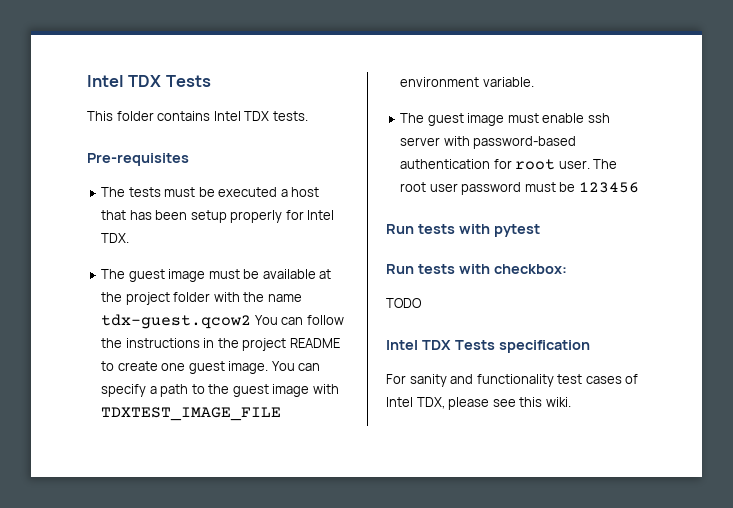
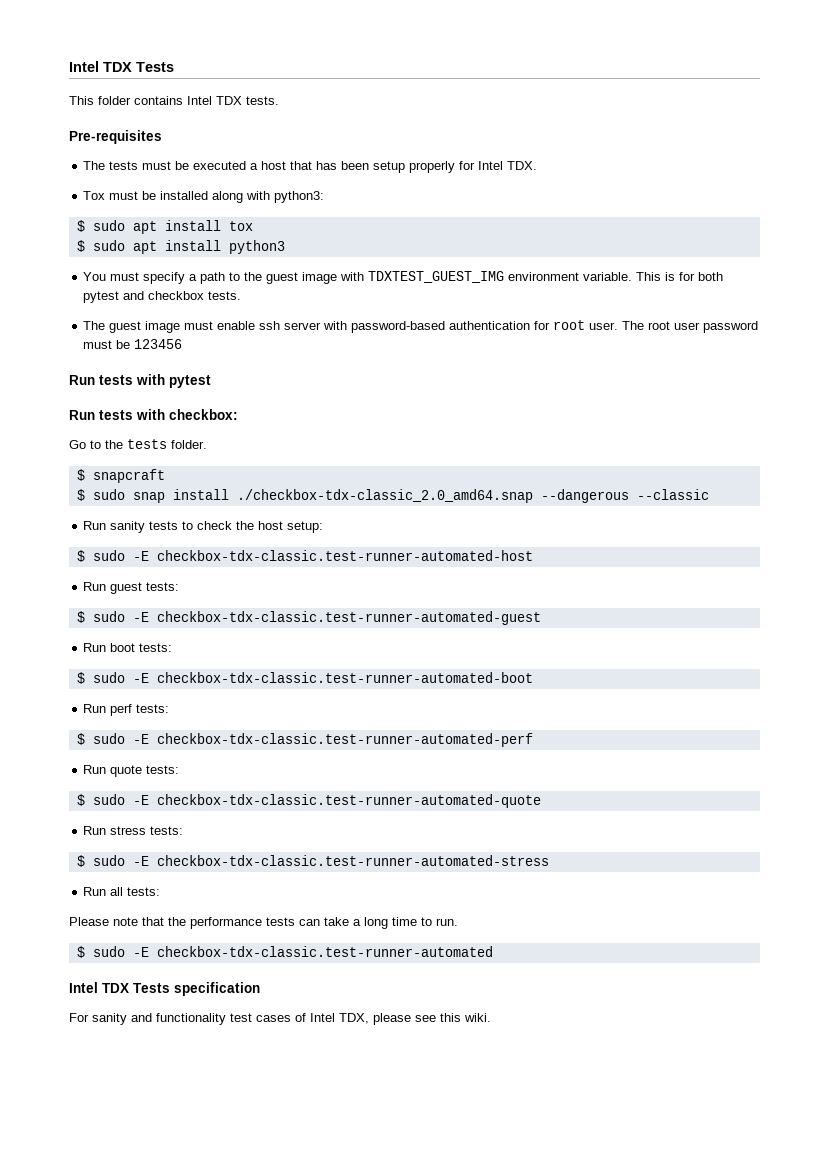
[101,269,332,282] [101,292,302,305] [101,314,344,329] [101,338,340,351] [101,361,321,374] The guest image must be available at the project folder with the name tdx-guest.qcow2 You can follow the instructions in the project README to create one guest image. You can -> [83,191,325,203] [76,220,253,234] [76,240,285,254] [83,272,140,281] Tox must be installed along with python3: // $ sudo apt install tox // $ sudo apt install python3 // You must
[101,407,282,421] TDXTEST_IMAGE_FILE -> [368,271,505,283] TDXTEST_GUEST_IMG
(534, 82) none -> [636,272,724,281] [83,291,242,303] This is for both pytest and checkbox tests.
[386,298,422,308] TODO -> [69,439,207,449] [76,469,165,483] [76,489,709,503] [83,521,324,533] [76,550,533,562] [83,582,180,594] [76,611,541,625] [83,643,173,652] [76,672,533,684] [83,704,170,716] [76,733,533,747] [83,765,180,777] [76,794,541,808] [83,826,184,835] [76,855,549,867] [83,887,161,896] [69,917,458,929] [76,946,493,958] Go to the tests folder. // $ snapcraft // $ sudo snap install ./checkbox-tdx-classic_2.0_amd64.snap --dangerous --classic // Run sanity tests to check the host setup: // $ sudo -E checkbox-tdx-classic.test-runner-automated-host // Run guest tests: // $ sudo -E checkbox-tdx-classic.test-runner-automated-guest // Run boot tests: // $ sudo -E checkbox-tdx-classic.test-runner-automated-boot // Run perf tests: // $ sudo -E checkbox-tdx-classic.test-runner-automated-perf // Run quote tests: // $ sudo -E checkbox-tdx-classic.test-runner-automated-quote // Run stress tests: // $ sudo -E checkbox-tdx-classic.test-runner-automated-stress // Run all tests: // Please note that the performance tests can take a long time to run. // $ sudo -E checkbox-tdx-classic.test-runner-automated

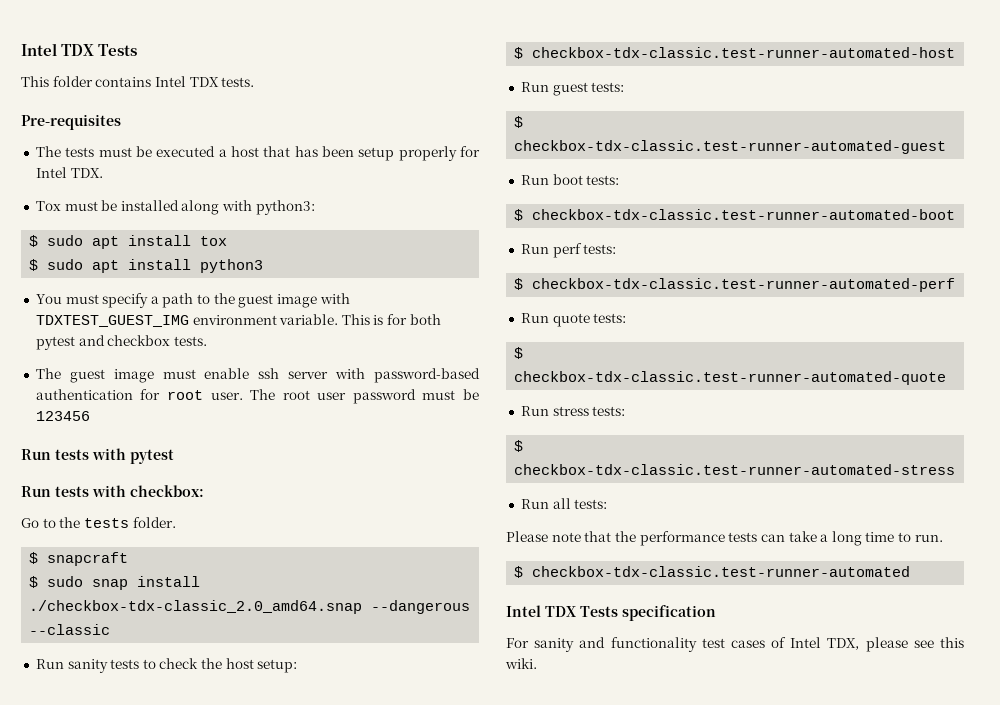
[92,550,149,561] sudo -E -> (524, 53) none
[92,611,149,622] sudo -E -> (524, 122) none
[92,672,149,683] sudo -E -> (524, 215) none
[92,733,149,744] sudo -E -> (524, 284) none
[92,794,149,805] sudo -E -> (524, 353) none
[92,855,149,866] sudo -E -> (524, 446) none
[92,946,149,957] sudo -E -> (524, 572) none

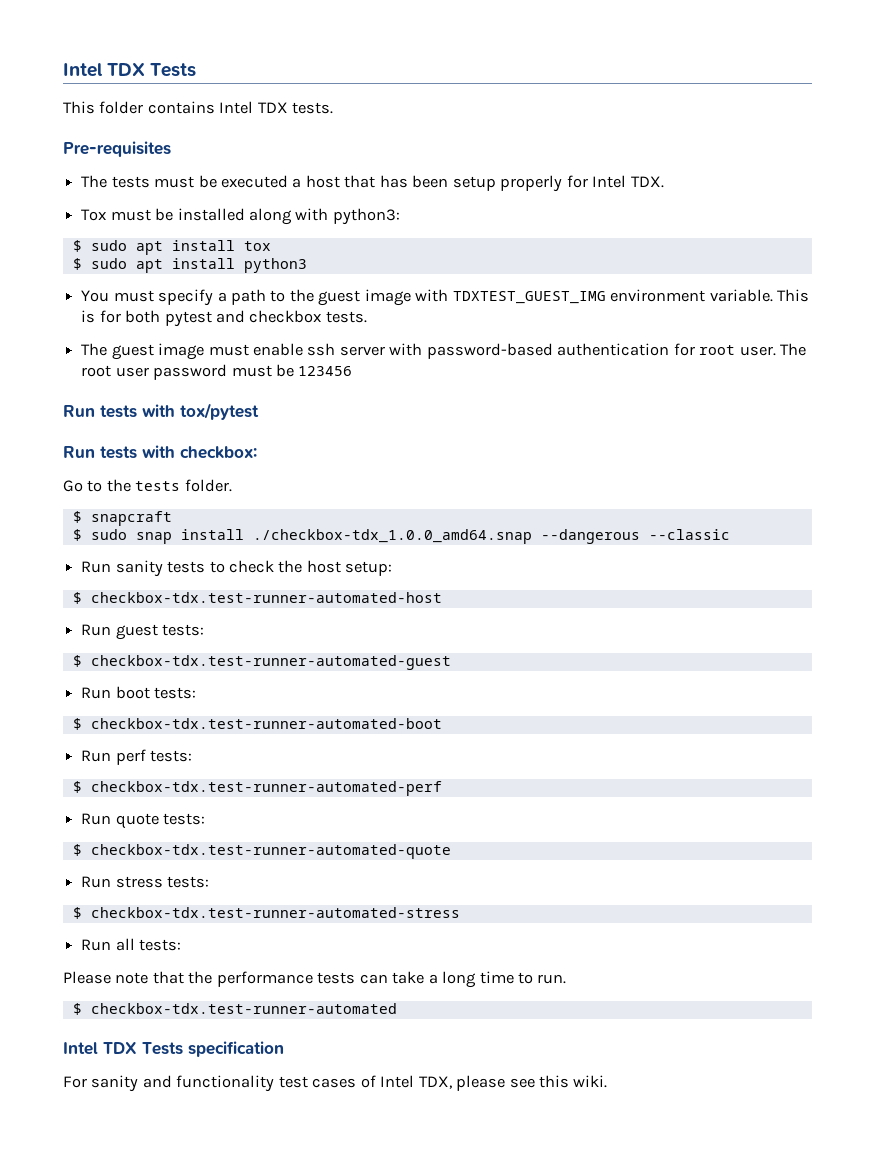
[130,449,174,464] pytest -> [180,403,259,420] tox/pytest
[29,600,363,614] ./checkbox-tdx-classic_2.0_amd64.snap -> [252,529,532,544] ./checkbox-tdx_1.0.0_amd64.snap
[532,47,956,58] checkbox-tdx-classic.test-runner-automated-host -> [90,592,442,603] checkbox-tdx.test-runner-automated-host
[514,140,947,154] checkbox-tdx-classic.test-runner-automated-guest -> [90,655,451,670] checkbox-tdx.test-runner-automated-guest
[532,209,956,220] checkbox-tdx-classic.test-runner-automated-boot -> [90,718,442,729] checkbox-tdx.test-runner-automated-boot
[532,278,956,292] checkbox-tdx-classic.test-runner-automated-perf -> [90,781,442,796] checkbox-tdx.test-runner-automated-perf
[514,371,947,385] checkbox-tdx-classic.test-runner-automated-quote -> [90,844,451,859] checkbox-tdx.test-runner-automated-quote
[514,464,956,475] checkbox-tdx-classic.test-runner-automated-stress -> [90,907,460,918] checkbox-tdx.test-runner-automated-stress
[532,566,911,577] checkbox-tdx-classic.test-runner-automated -> [90,1003,397,1014] checkbox-tdx.test-runner-automated

